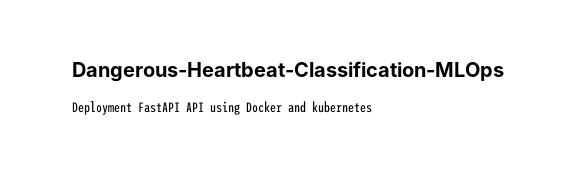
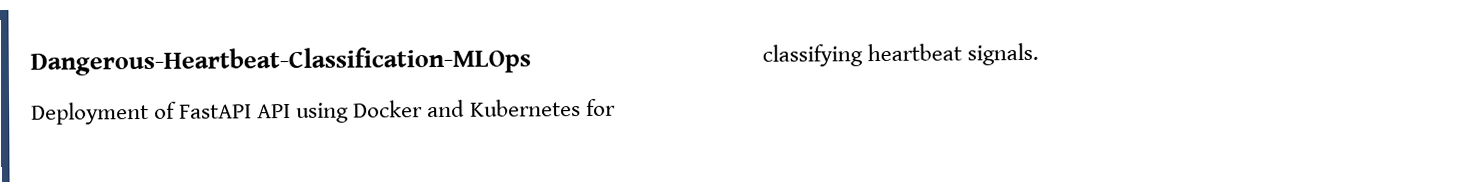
(132, 108) none -> [154,101,178,119] of
[312,101,372,113] kubernetes -> [469,98,616,117] [762,42,1040,67] Kubernetes for classifying heartbeat signals.

